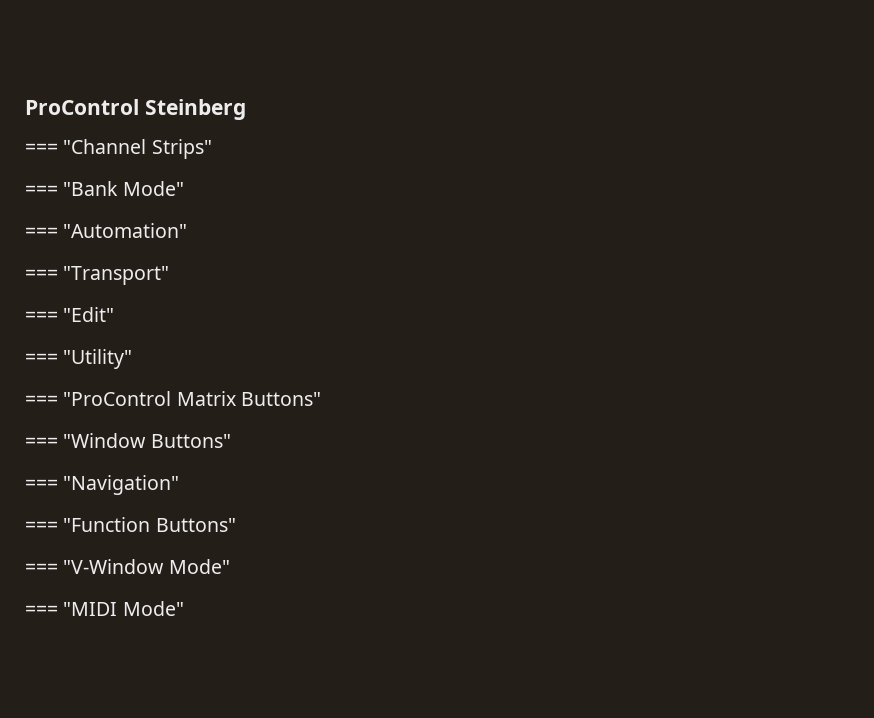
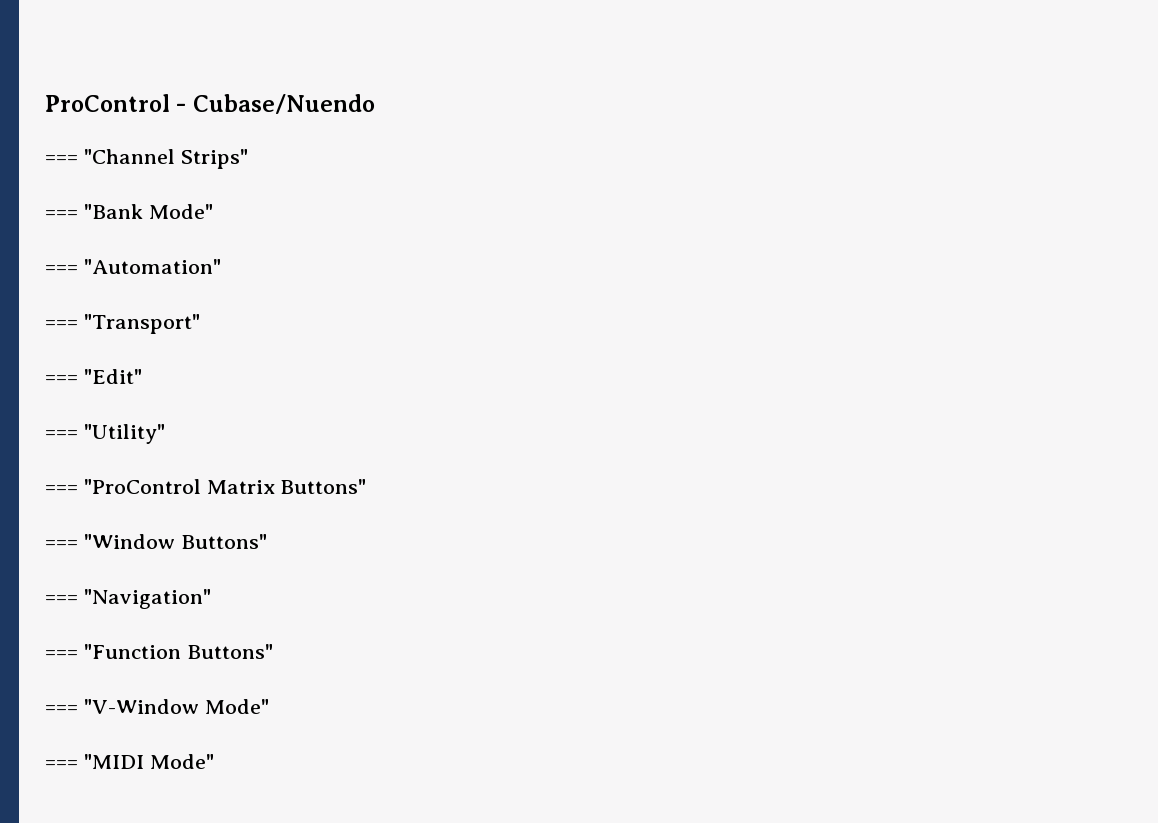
[144,99,246,120] Steinberg -> [176,94,375,114] - Cubase/Nuendo

